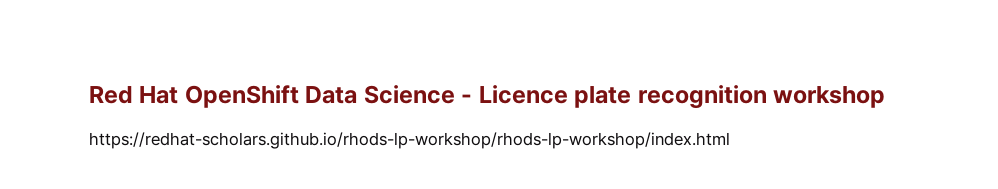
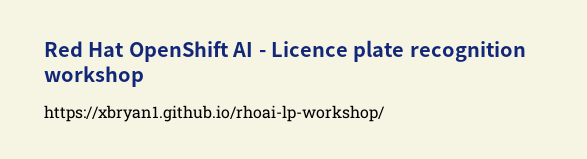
[305,85,455,104] Data Science -> [232,42,254,57] AI
[89,132,730,149] https://redhat-scholars.github.io/rhods-lp-workshop/rhods-lp-workshop/index.html -> [44,105,385,122] https://xbryan1.github.io/rhoai-lp-workshop/

